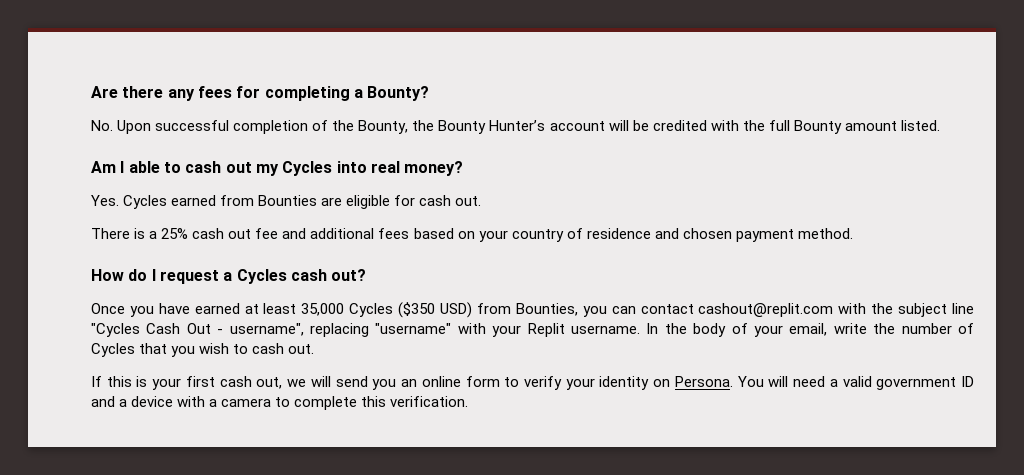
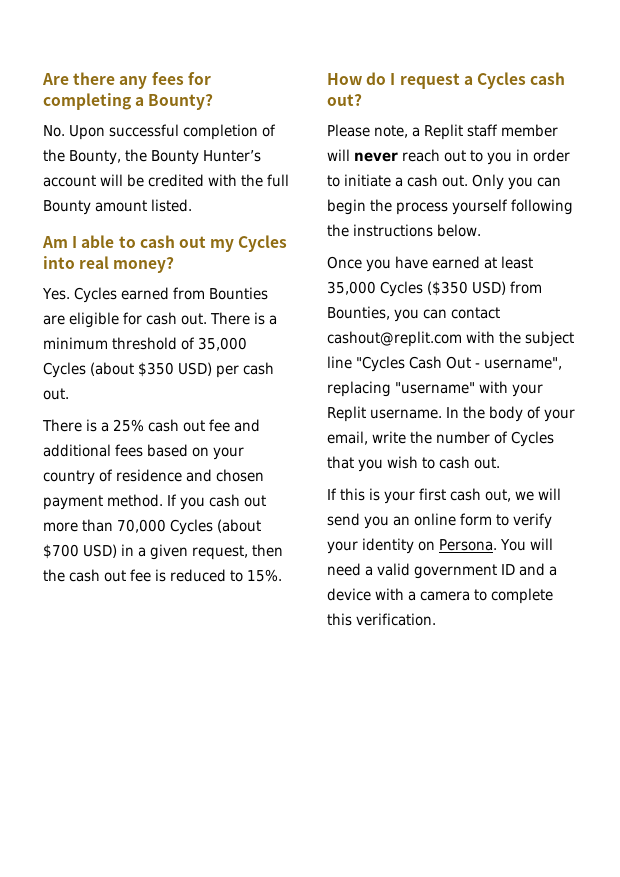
(482, 201) none -> [210,312,277,325] [43,337,247,351] [43,362,274,378] [43,388,69,400] There is a minimum threshold of 35,000 Cycles (about $350 USD) per cash out.
(853, 233) none -> [167,494,266,510] [43,519,261,535] [43,544,283,560] [43,569,282,582] If you cash out more than 70,000 Cycles (about $700 USD) in a given request, then the cash out fee is reduced to 15%.
(367, 275) none -> [327,124,558,140] [327,149,570,165] [327,174,561,190] [327,199,573,215] [327,224,481,237] // Please note, a Replit staff member will never reach out to you in order to initiate a cash out. Only you can begin the process yourself following the instructions below.

